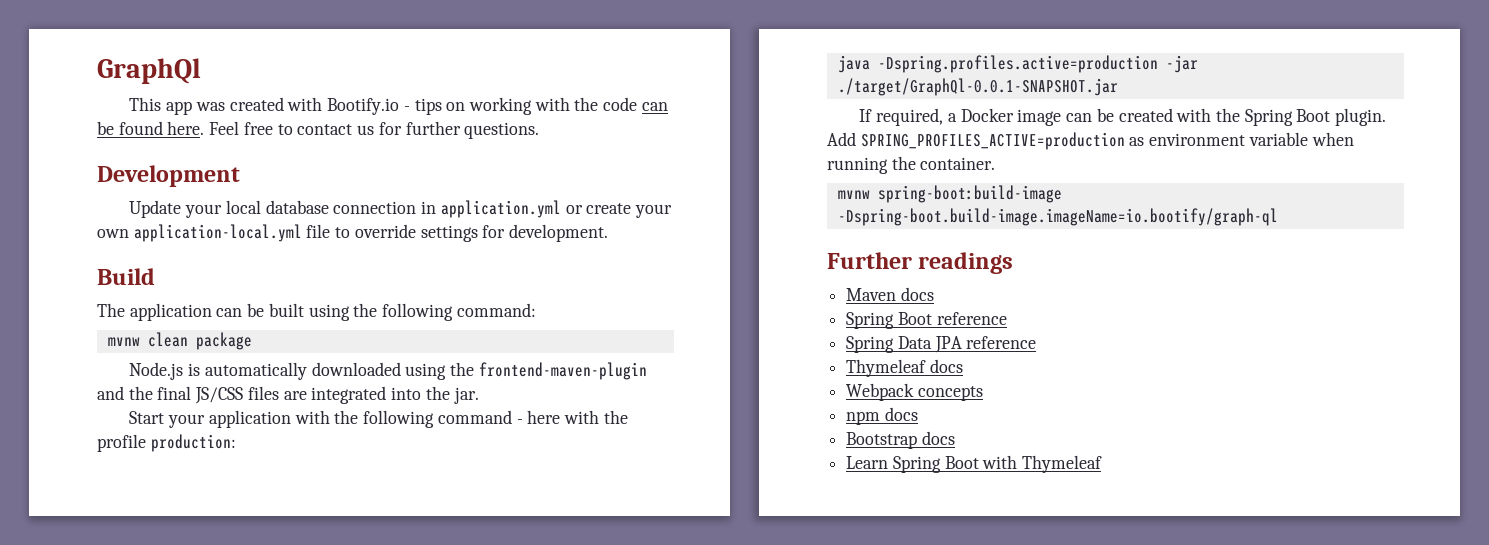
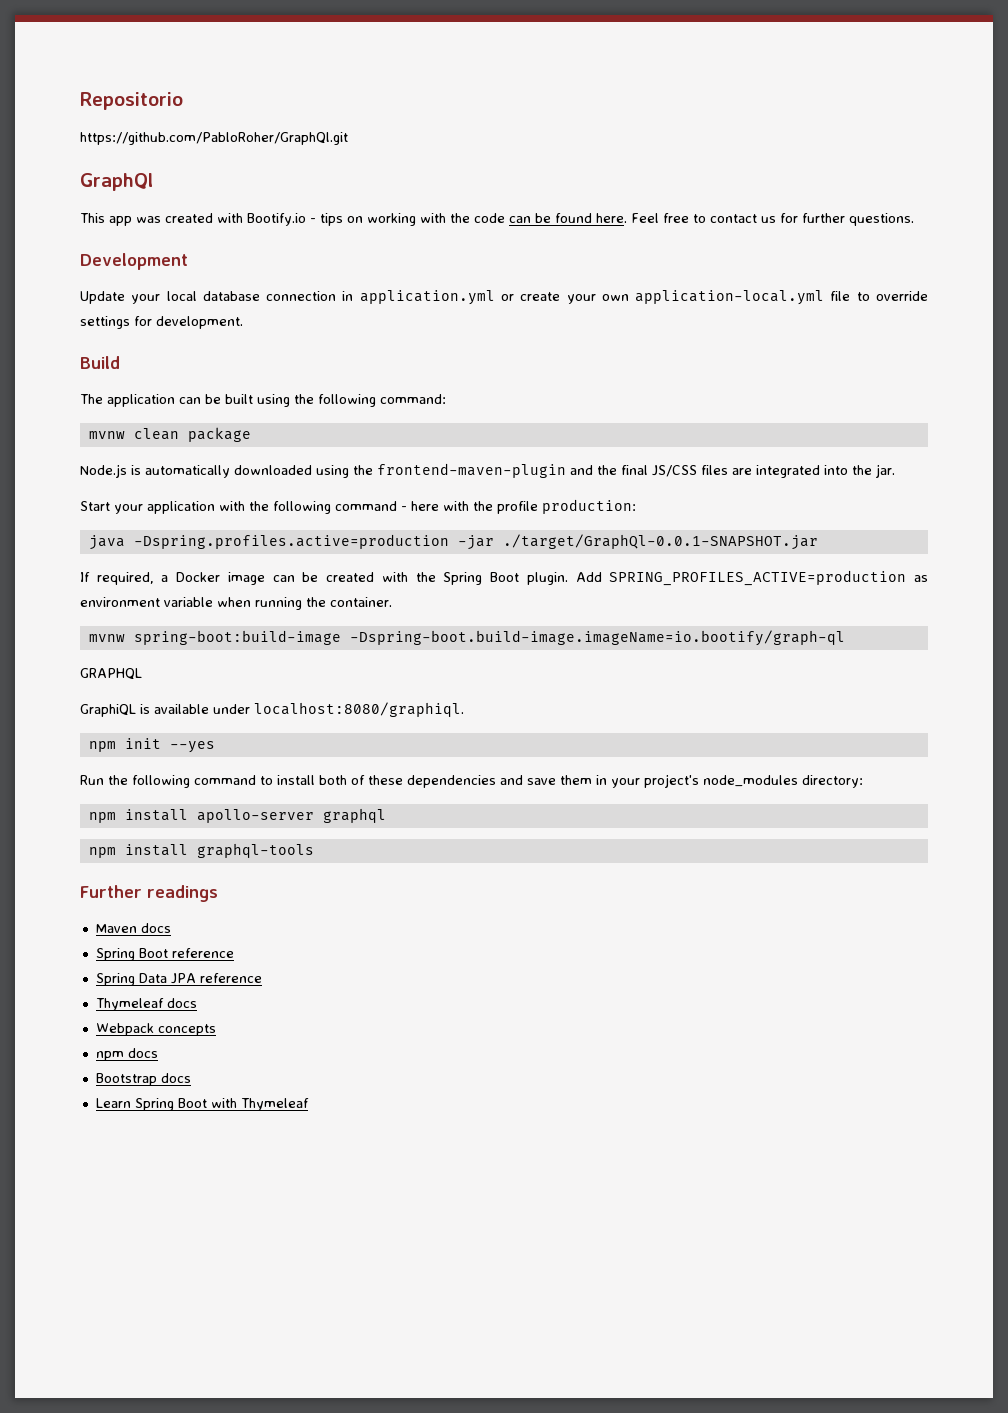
(97, 71) none -> [80,92,183,110] [80,132,348,145] Repositorio // https://github.com/PabloRoher/GraphQl.git //
(1278, 217) none -> [80,668,142,680] [80,702,464,717] [88,738,215,753] [80,774,863,788] [88,808,386,823] [88,843,314,858] // GRAPHQL // GraphiQL is available under localhost:8080/graphiql. // npm init --yes // Run the following command to install both of these dependencies and save them in your project's node_modules directory: // npm install apollo-server graphql // npm install graphql-tools

